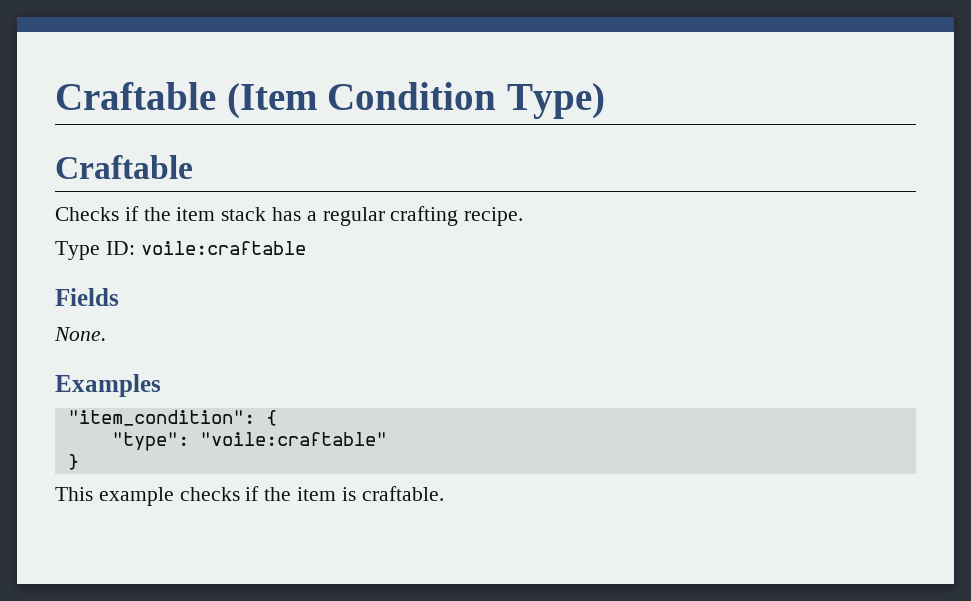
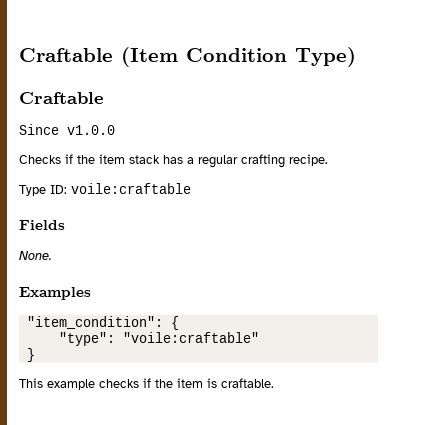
(193, 167) none -> [19,124,115,135] // Since v1.0.0

